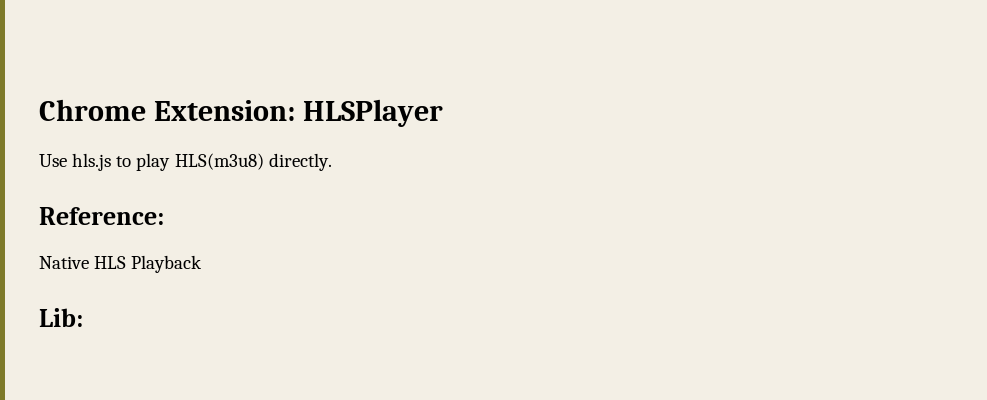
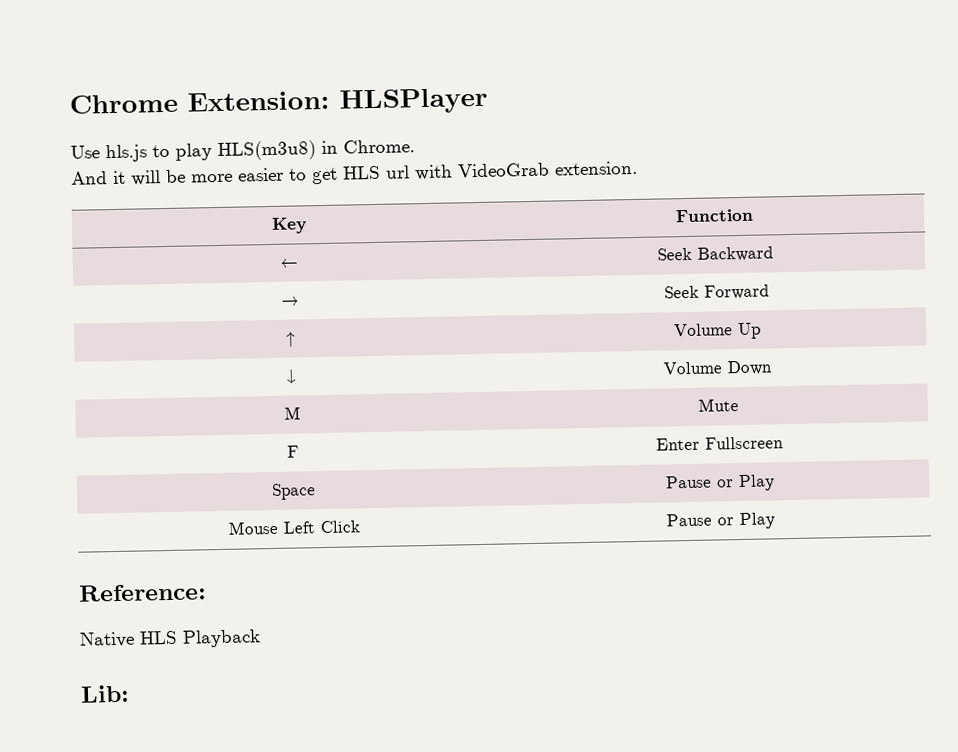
[268,153,332,171] directly. -> [321,139,415,154] [71,160,638,186] [270,217,307,234] [674,208,754,223] [280,258,298,268] [656,246,773,262] [281,296,299,306] [663,284,769,300] [286,331,296,348] [673,322,761,340] [286,369,297,384] [662,360,773,376] [283,406,301,420] [697,398,739,412] [287,445,299,458] [655,436,784,451] [272,483,316,500] [664,474,775,492] [228,520,360,535] [665,512,775,530] in Chrome. // And it will be more easier to get HLS url with VideoGrab extension. // Key | Function // ← | Seek Backward // → | Seek Forward // ↑ | Volume Up // ↓ | Volume Down // M | Mute // F | Enter Fullscreen // Space | Pause or Play // Mouse Left Click | Pause or Play

